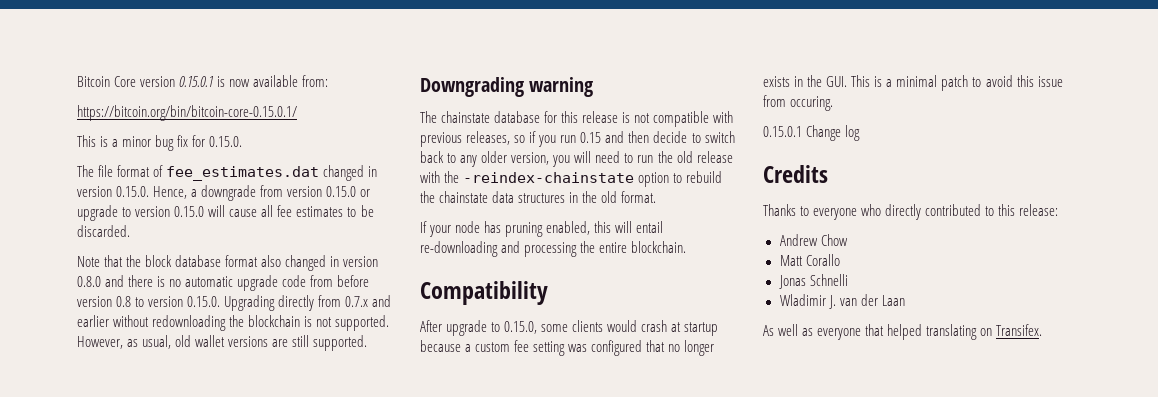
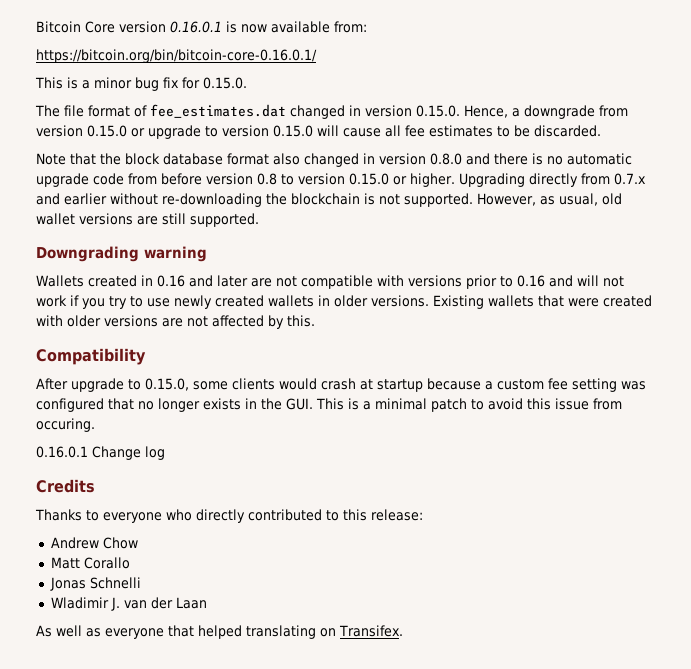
[179,76,215,87] 0.15.0.1 -> [170,21,222,33] 0.16.0.1
[77,105,297,121] https://bitcoin.org/bin/bitcoin-core-0.15.0.1/ -> [36,49,317,63] https://bitcoin.org/bin/bitcoin-core-0.16.0.1/
[187,296,221,307] 0.15.0. -> [349,173,455,187] 0.15.0 or higher.
[152,315,227,331] redownloading -> [162,193,262,207] re-downloading
[420,111,734,127] [420,131,735,147] [420,151,733,167] [420,171,723,187] [420,191,657,203] [420,221,664,237] [420,241,687,257] The chainstate database for this release is not compatible with previous releases, so if you run 0.15 and then decide to switch back to any older version, you will need to run the old release with the -reindex-chainstate option to rebuild the chainstate data structures in the old format. // If your node has pruning enabled, this will entail re-downloading and processing the entire blockchain. -> [36,275,624,289] [36,295,652,309] [36,315,315,329] Wallets created in 0.16 and later are not compatible with versions prior to 0.16 and will not work if you try to use newly created wallets in older versions. Existing wallets that were created with older versions are not affected by this.
[763,126,802,137] 0.15.0.1 -> [36,446,88,458] 0.16.0.1

